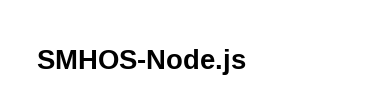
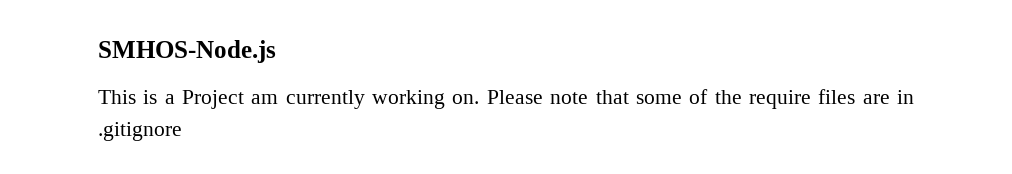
(246, 62) none -> [98,89,915,109] [98,122,182,141] // This is a Project am currently working on. Please note that some of the require files are in .gitignore

